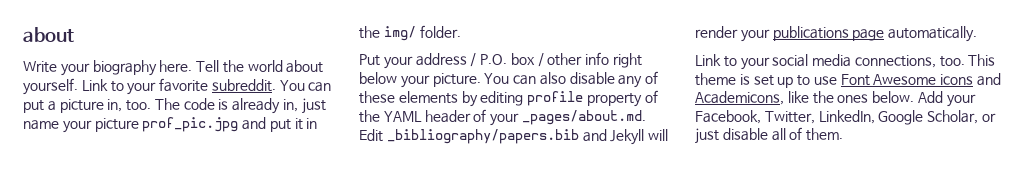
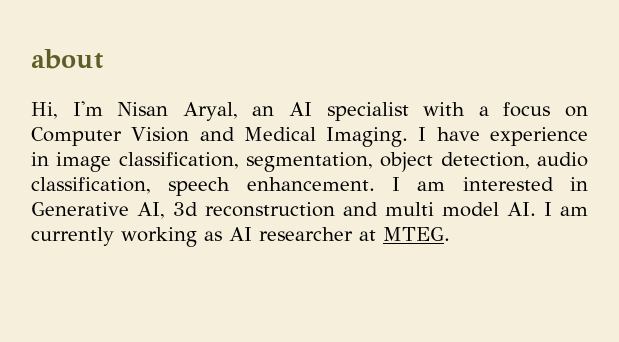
[23,60,324,76] [23,78,332,95] [23,98,326,114] [23,117,318,133] [359,25,461,41] [359,52,643,69] [359,71,659,88] [359,90,658,107] [359,109,646,126] [359,129,669,145] [695,26,978,42] [695,54,996,70] [695,73,1002,88] [695,91,976,107] [695,110,996,125] [695,127,844,144] Write your biography here. Tell the world about yourself. Link to your favorite subreddit. You can put a picture in, too. The code is already in, just name your picture prof_pic.jpg and put it in the img/ folder. // Put your address / P.O. box / other info right below your picture. You can also disable any of these elements by editing profile property of the YAML header of your _pages/about.md. Edit _bibliography/papers.bib and Jekyll will render your publications page automatically. // Link to your social media connections, too. This theme is set up to use Font Awesome icons and Academicons, like the ones below. Add your Facebook, Twitter, LinkedIn, Google Scholar, or just disable all of them. -> [31,101,589,121] [31,127,588,147] [31,152,588,172] [31,177,588,196] [31,202,588,219] [31,227,450,247] Hi, I'm Nisan Aryal, an AI specialist with a focus on Computer Vision and Medical Imaging. I have experience in image classification, segmentation, object detection, audio classification, speech enhancement. I am interested in Generative AI, 3d reconstruction and multi model AI. I am currently working as AI researcher at MTEG.

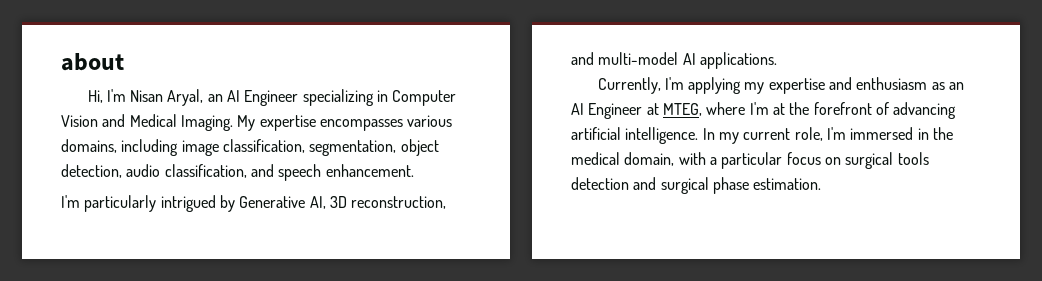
[326,102,589,121] specialist with a focus on -> [244,89,389,106] Engineer specializing in
[418,127,588,146] [31,152,49,166] I have experience in -> [237,115,453,131] [61,139,179,156] My expertise encompasses various domains, including
(151, 185) none -> [250,164,274,177] and
[392,177,588,191] [31,202,588,219] [31,227,450,247] I am interested in Generative AI, 3d reconstruction and multi model AI. I am currently working as AI researcher at MTEG. -> [61,195,447,212] [571,52,777,69] [597,77,965,94] [571,102,957,119] [571,127,953,144] [571,152,929,169] [571,177,822,194] // I'm particularly intrigued by Generative AI, 3D reconstruction, and multi-model AI applications. // Currently, I'm applying my expertise and enthusiasm as an AI Engineer at MTEG, where I'm at the forefront of advancing artificial intelligence. In my current role, I'm immersed in the medical domain, with a particular focus on surgical tools detection and surgical phase estimation.

